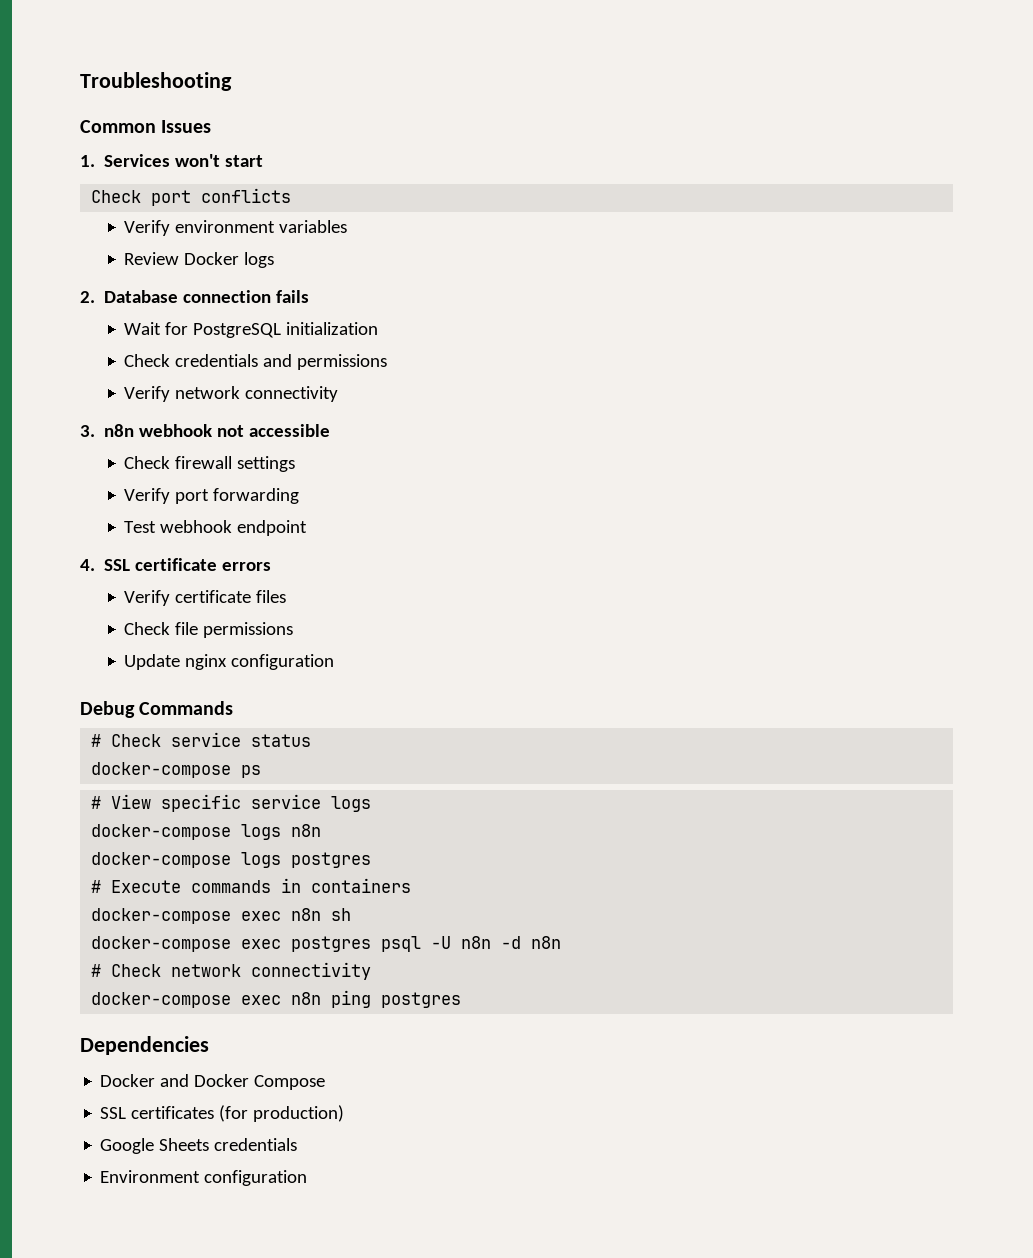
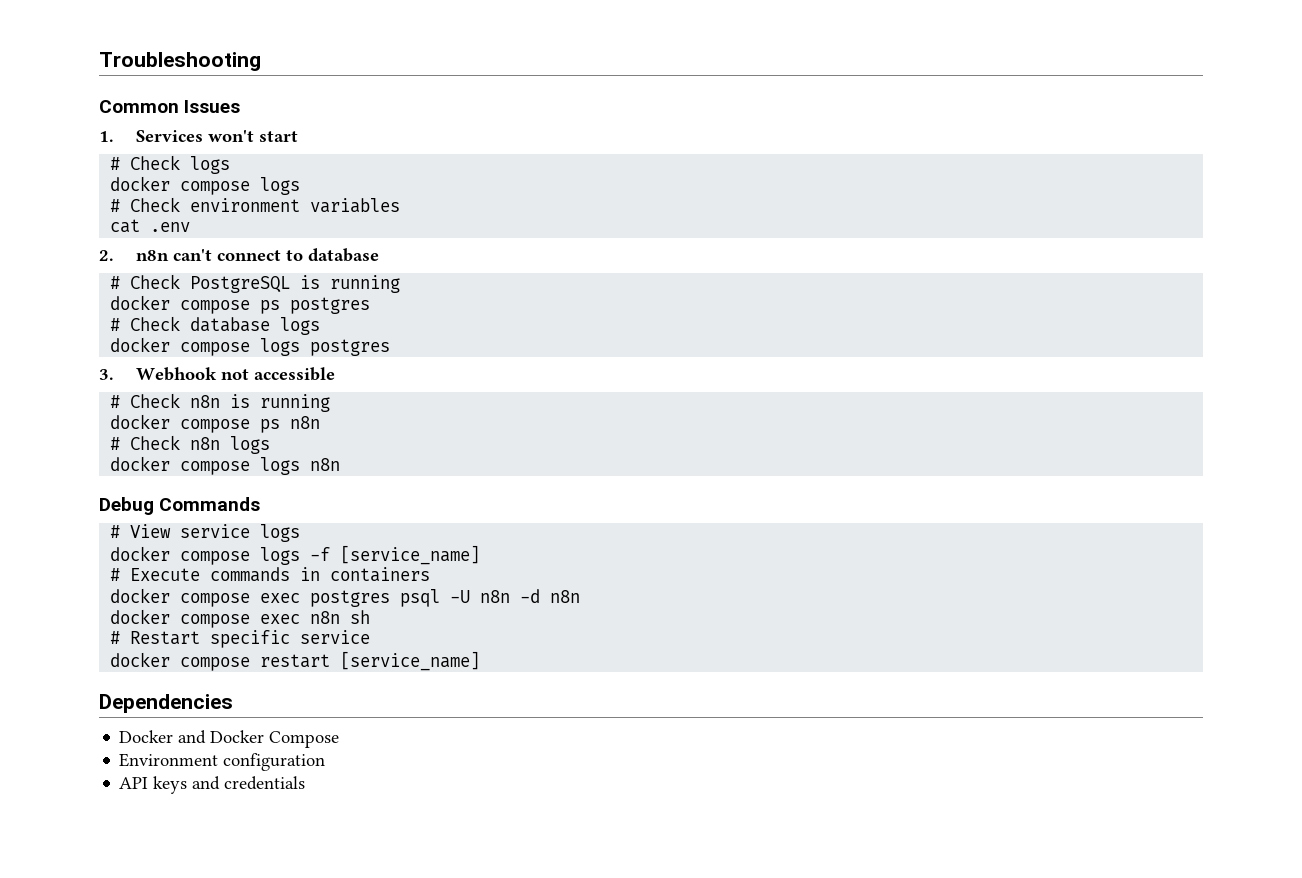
[91,188,292,206] [124,220,348,236] [124,252,275,268] [80,290,310,303] [124,322,379,338] [124,354,388,370] [124,386,339,402] [80,424,331,437] [124,456,296,472] [124,488,300,504] [124,520,308,536] [80,558,272,571] [124,590,287,606] [124,622,294,638] [124,654,335,670] [80,701,234,718] [91,732,312,747] [91,762,262,778] Check port conflicts // Verify environment variables // Review Docker logs // 2. Database connection fails // Wait for PostgreSQL initialization // Check credentials and permissions // Verify network connectivity // 3. n8n webhook not accessible // Check firewall settings // Verify port forwarding // Test webhook endpoint // 4. SSL certificate errors // Verify certificate files // Check file permissions // Update nginx configuration // Debug Commands // # Check service status // docker-compose ps -> [110,155,231,174] [110,176,301,195] [110,197,401,213] [110,219,191,233] [99,248,379,262] [110,274,401,293] [110,295,371,314] [110,316,321,335] [110,337,391,356] [99,367,335,381] [110,393,331,412] [110,414,321,433] [110,435,271,454] [110,456,341,475] [99,497,261,515] # Check logs // docker compose logs // # Check environment variables // cat .env // 2. n8n can't connect to database // # Check PostgreSQL is running // docker compose ps postgres // # Check database logs // docker compose logs postgres // 3. Webhook not accessible // # Check n8n is running // docker compose ps n8n // # Check n8n logs // docker compose logs n8n // Debug Commands
[161,794,242,812] specific -> (172, 531) none
[91,824,322,840] [91,852,372,868] docker-compose logs n8n // docker-compose logs postgres -> [110,545,481,565] docker compose logs -f [service_name]
[91,908,352,924] [91,936,232,952] docker-compose exec n8n sh // docker-compose -> [110,588,251,607] docker compose
[91,962,372,980] [91,990,462,1008] # Check network connectivity // docker-compose exec n8n ping postgres -> [110,609,371,628] [110,630,371,648] [110,651,481,671] docker compose exec n8n sh // # Restart specific service // docker compose restart [service_name]
[100,1105,345,1122] [100,1138,298,1154] [100,1170,308,1186] SSL certificates (for production) // Google Sheets credentials // Environment configuration -> [119,753,326,771] [119,776,306,794] Environment configuration // API keys and credentials

